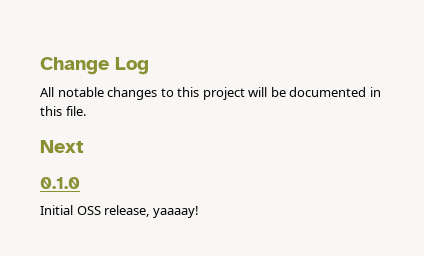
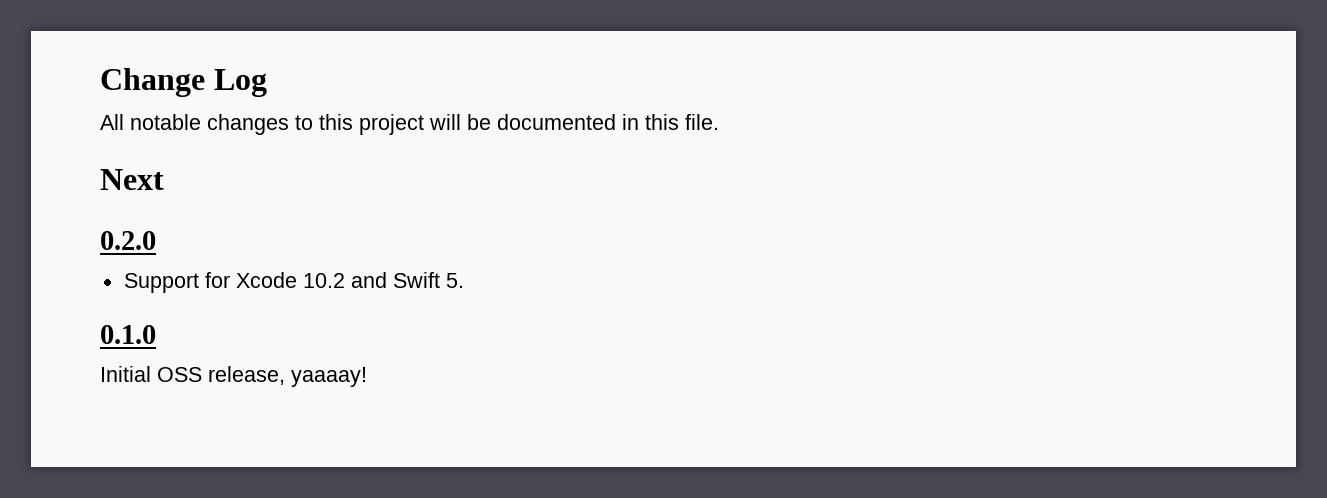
(84, 146) none -> [100,231,156,250] [123,272,464,293] // 0.2.0 // Support for Xcode 10.2 and Swift 5.

